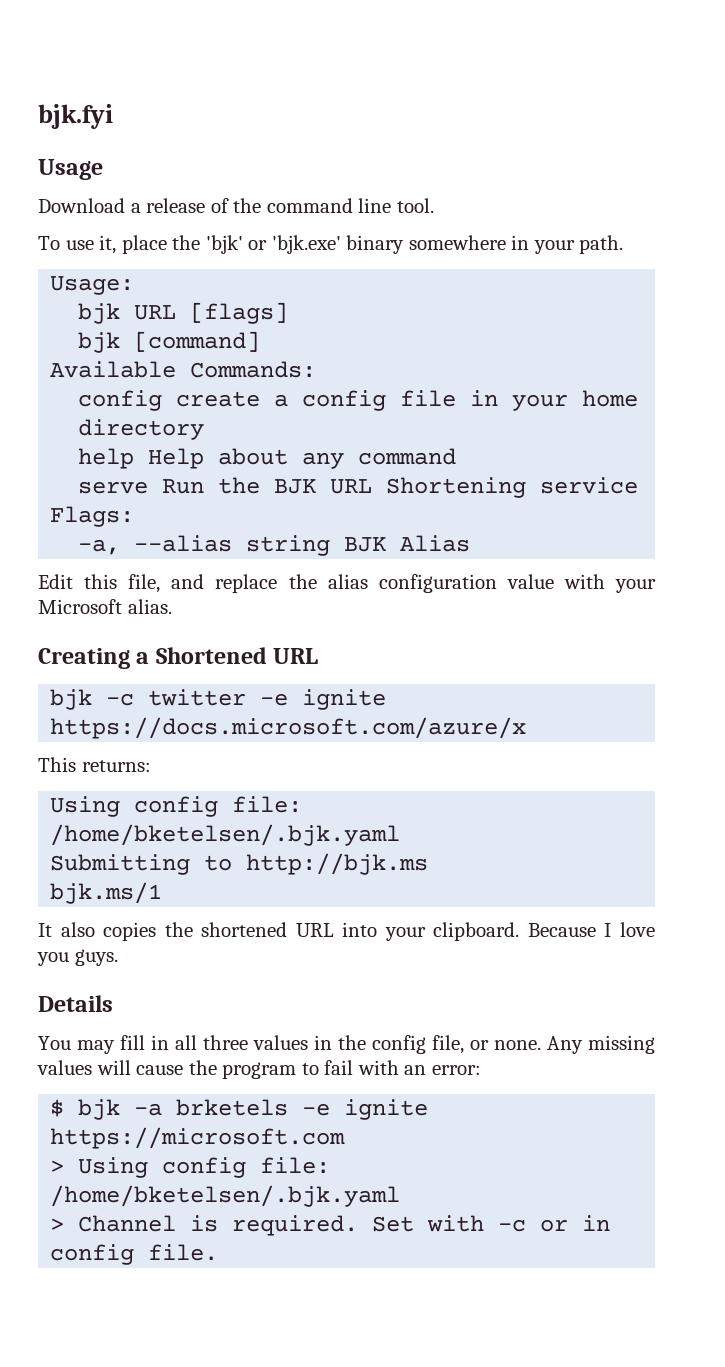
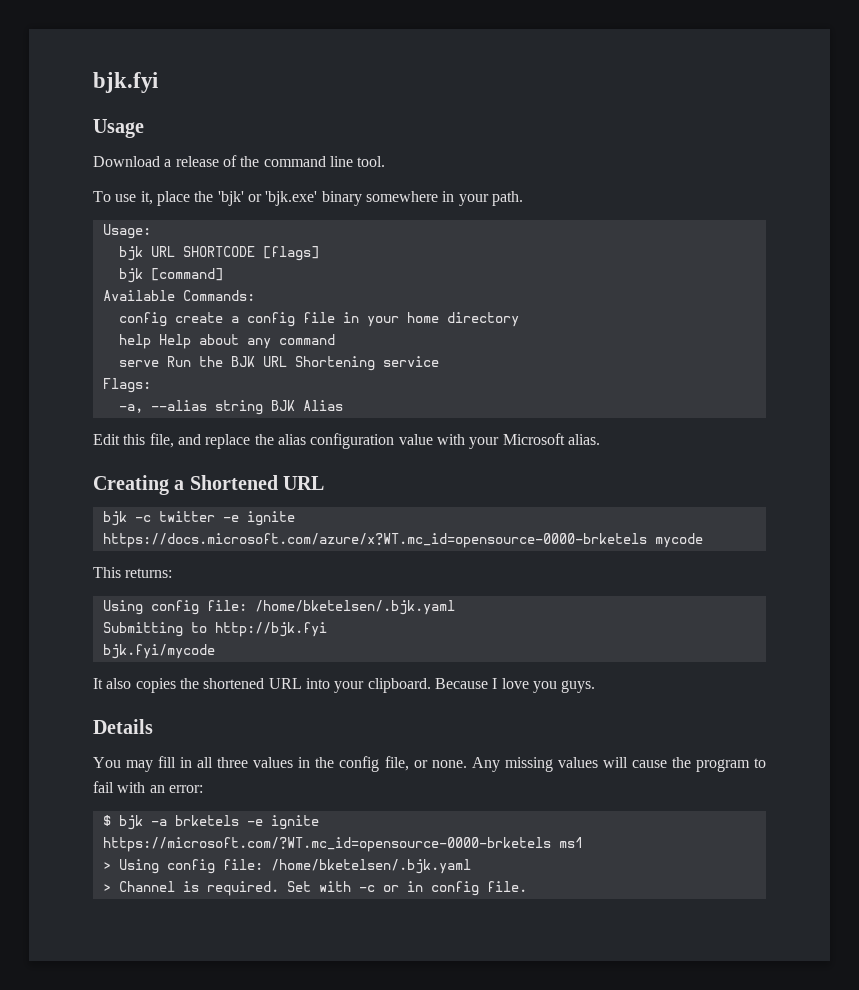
(177, 312) none -> [182,246,255,257] SHORTCODE
[50,717,527,739] https://docs.microsoft.com/azure/x -> [102,533,703,548] https://docs.microsoft.com/azure/x?WT.mc_id=opensource-0000-brketels mycode
[246,853,429,875] [50,882,163,904] http://bjk.ms // bjk.ms/1 -> [214,622,327,637] [102,644,215,659] http://bjk.fyi // bjk.fyi/mycode
[50,1127,346,1149] https://microsoft.com -> [102,837,583,852] https://microsoft.com/?WT.mc_id=opensource-0000-brketels ms1

